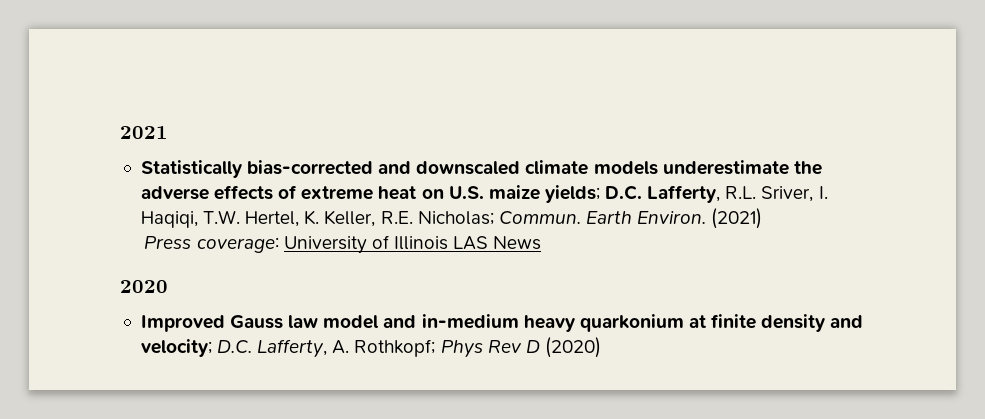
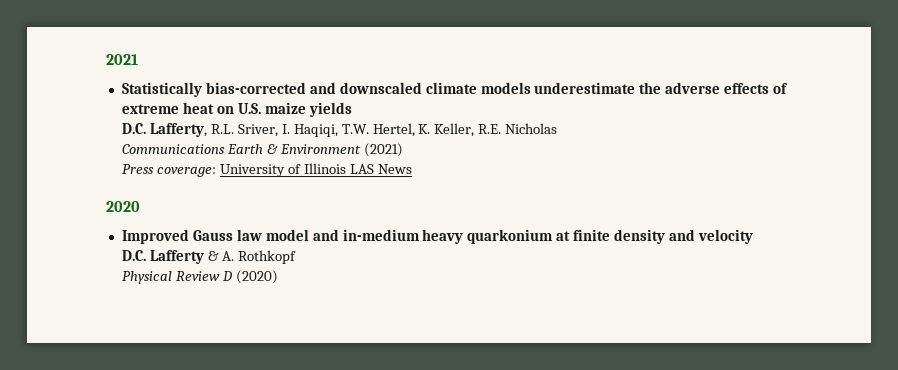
[544,185,600,203] yields; -> [308,102,352,117] yields //
[417,211,707,225] Nicholas; Commun. Earth Environ. -> [505,123,558,134] [122,144,361,154] Nicholas // Communications Earth & Environment
[140,339,522,358] velocity; D.C. Lafferty, A. Rothkopf; Phys Rev -> [697,229,753,244] [122,250,296,264] [122,271,221,284] velocity // D.C. Lafferty & A. Rothkopf // Physical Review

